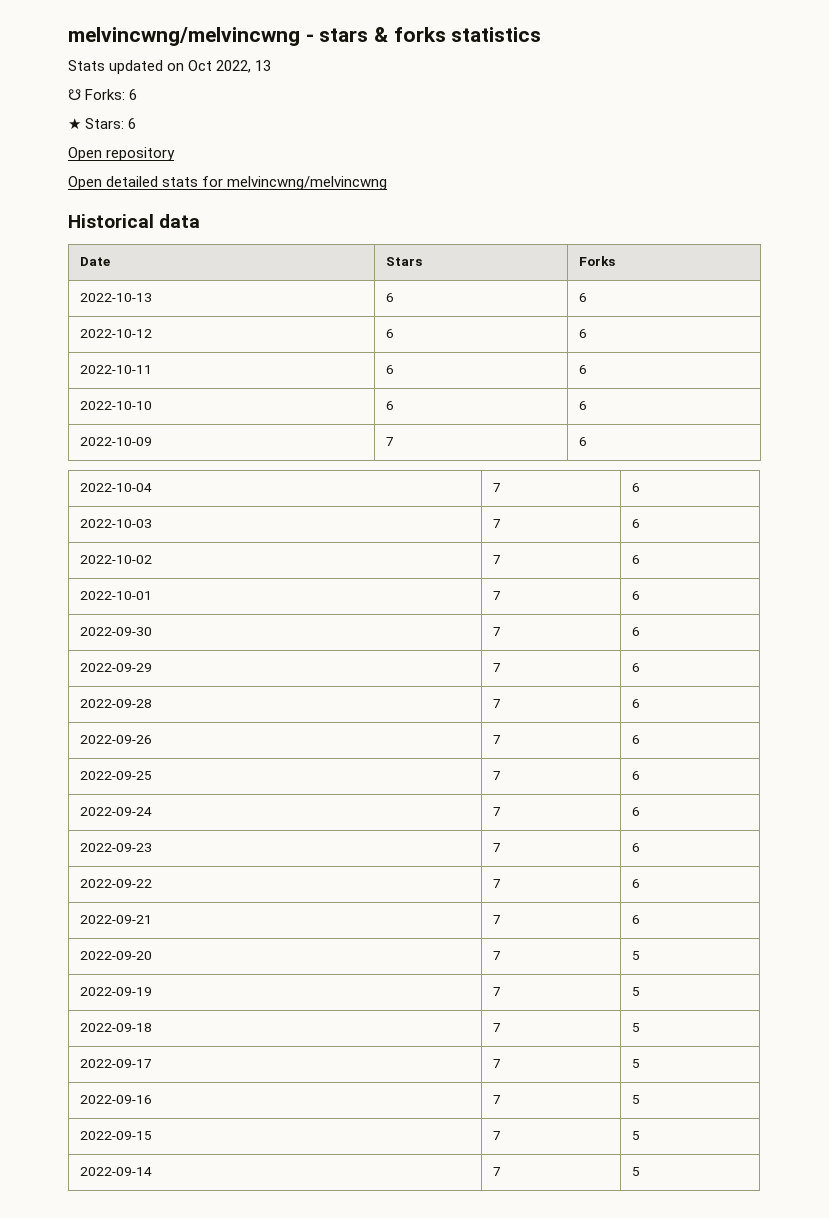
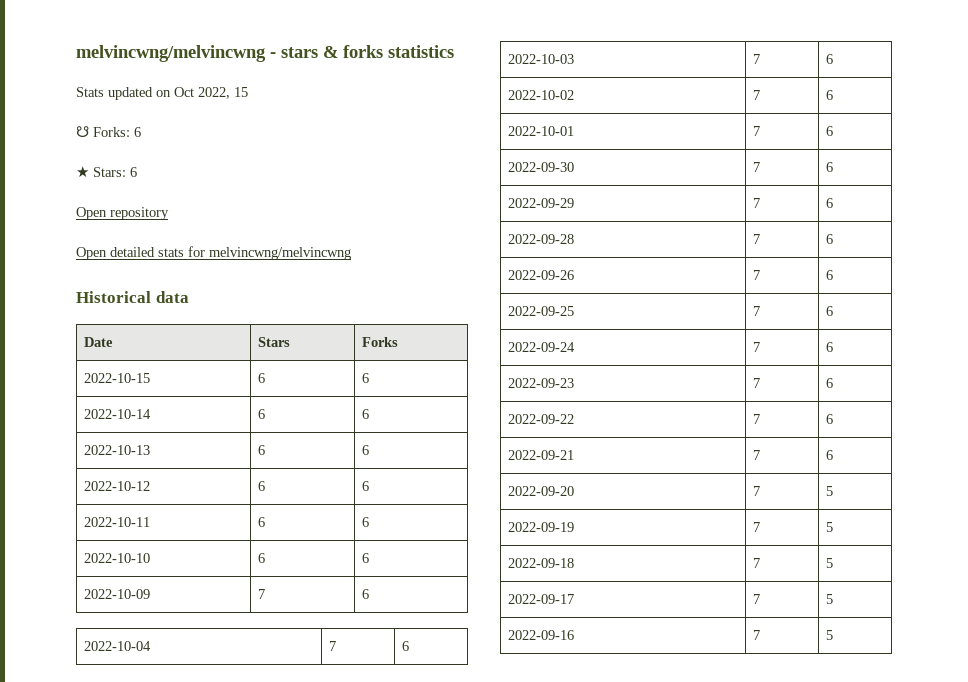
[255,60,272,71] 13 -> [234,87,248,97] 15
(615, 261) none -> [84,373,151,383] [258,373,266,383] [362,373,370,383] [84,409,152,419] [258,409,266,419] [362,409,370,419] // 2022-10-15 | 6 | 6 // 2022-10-14 | 6 | 6
[79,1131,152,1140] [492,1131,501,1140] [631,1131,640,1140] [79,1167,152,1176] [492,1167,501,1176] [631,1167,640,1176] // 2022-09-15 | 7 | 5 // 2022-09-14 | 7 | 5 -> (834, 635) none

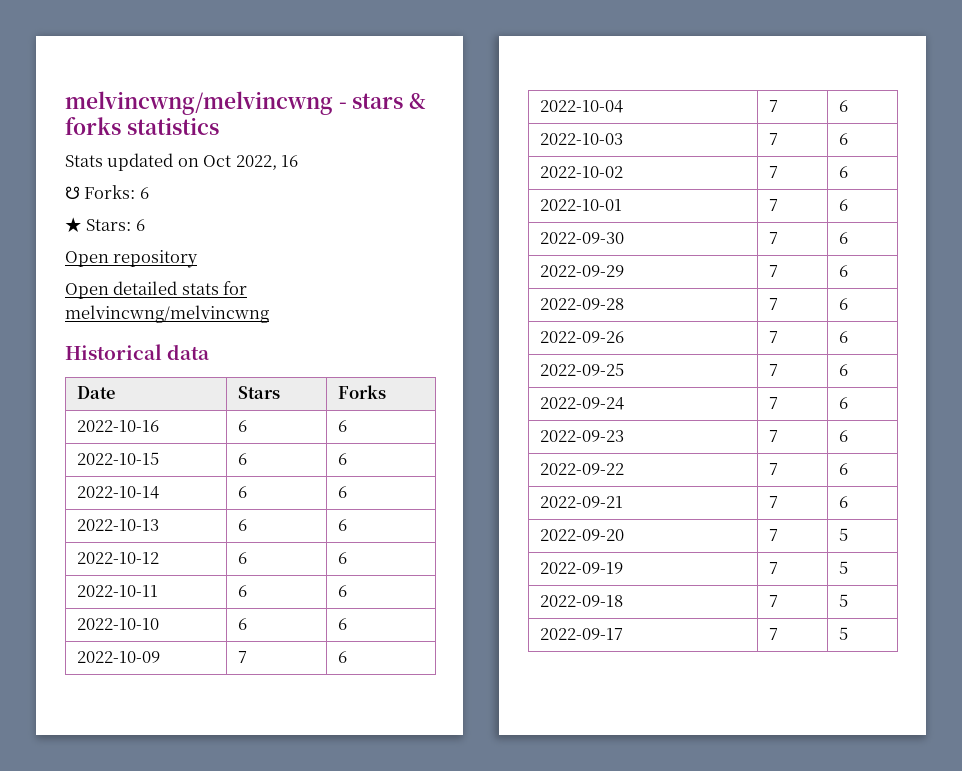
[234,87,248,97] 15 -> [281,155,299,167] 16
(399, 342) none -> [76,420,159,432] [237,420,247,432] [337,420,347,432] // 2022-10-16 | 6 | 6
[508,630,575,640] [753,630,761,640] [826,630,834,640] // 2022-09-16 | 7 | 5 -> (848, 633) none

